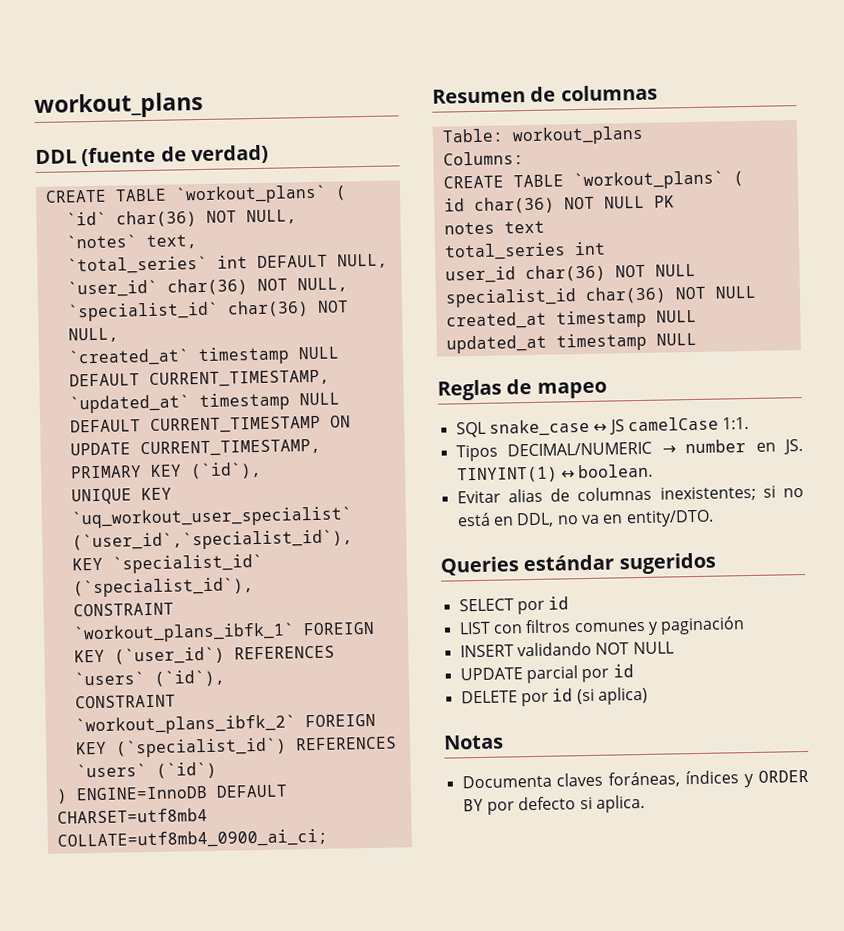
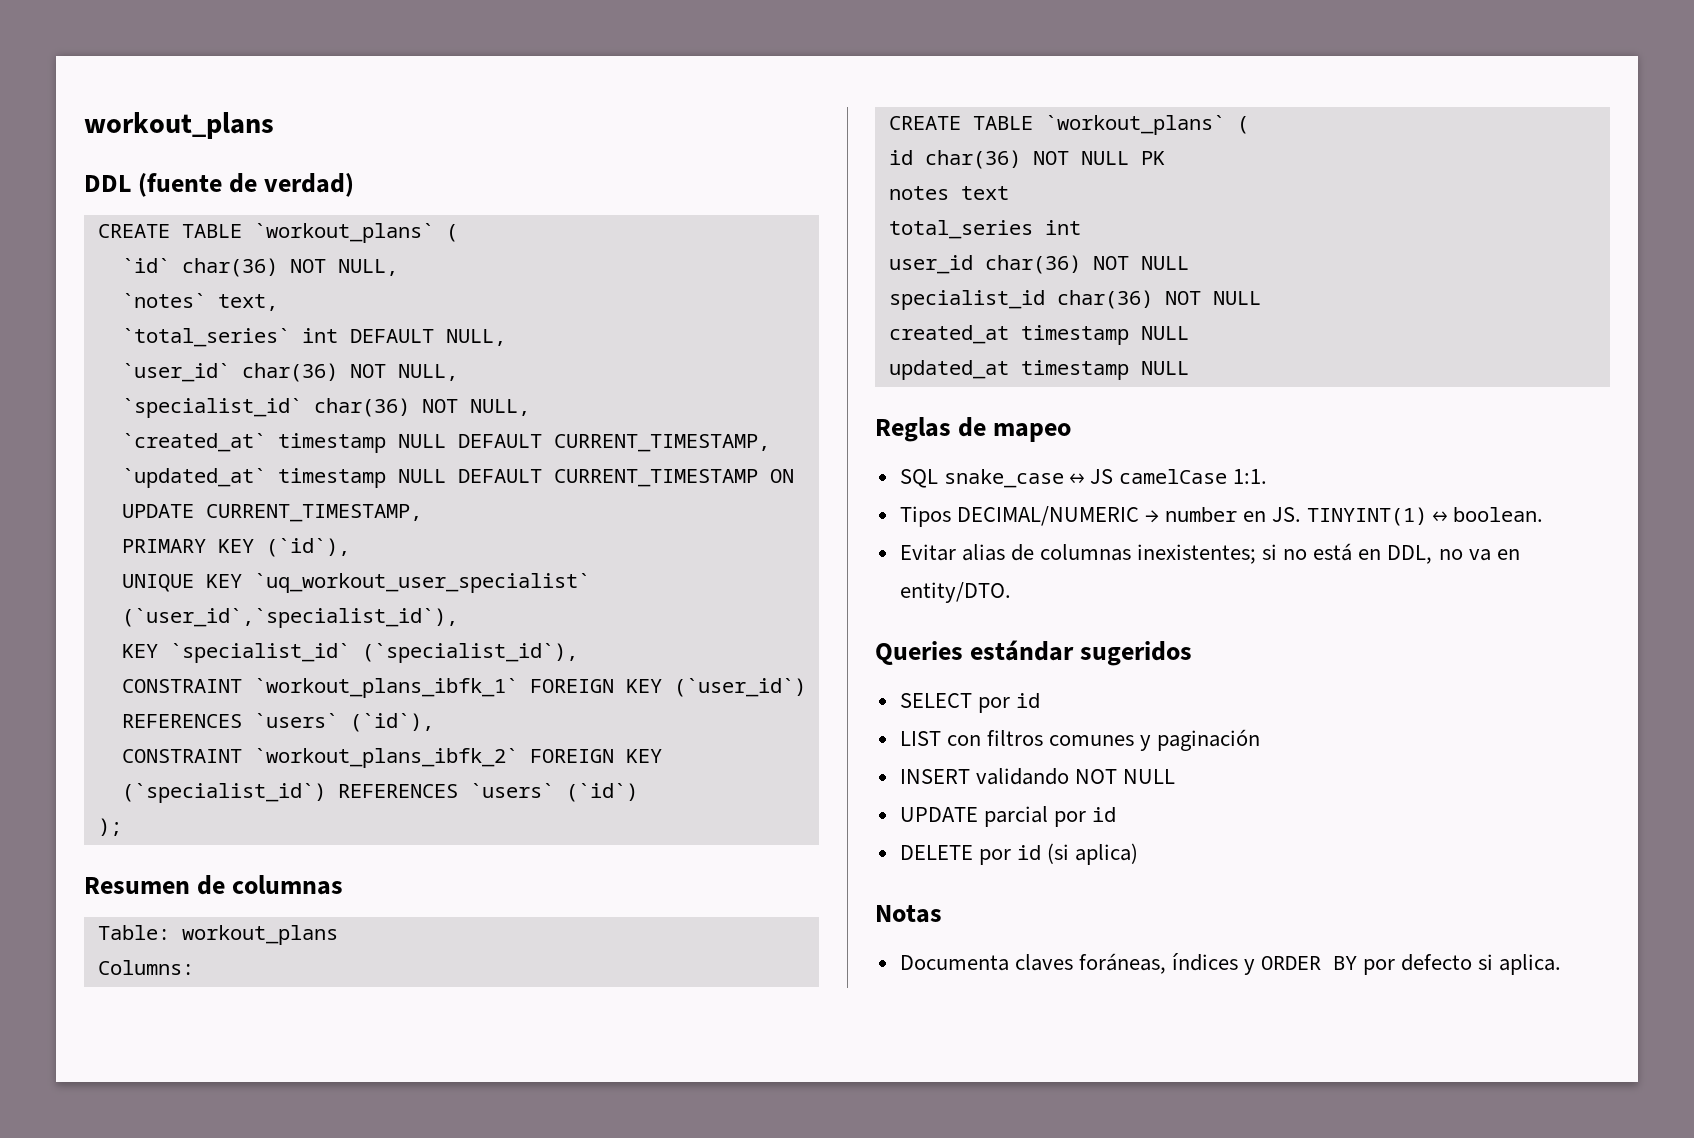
[55,784,288,804] [56,807,208,824] [56,828,328,850] ) ENGINE=InnoDB DEFAULT CHARSET=utf8mb4 COLLATE=utf8mb4_0900_ai_ci; -> [97,818,122,836] );

